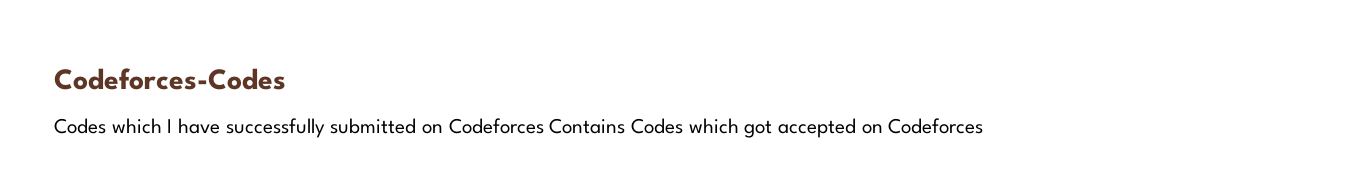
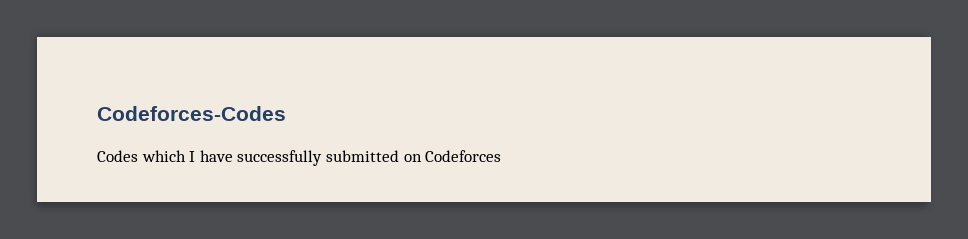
[549,118,984,138] Contains Codes which got accepted on Codeforces -> (502, 156) none

